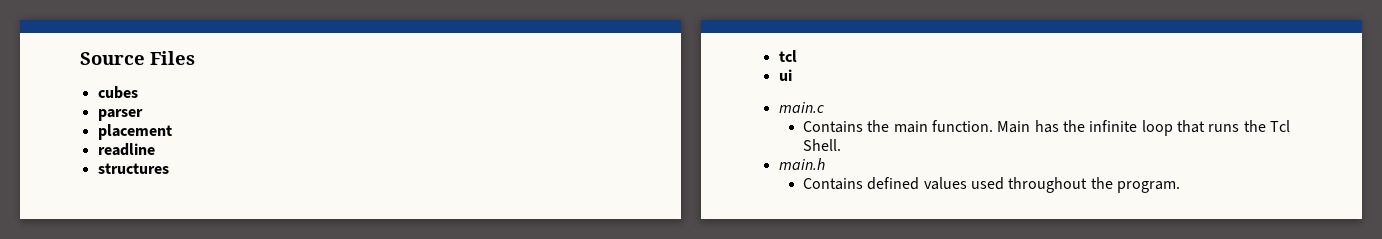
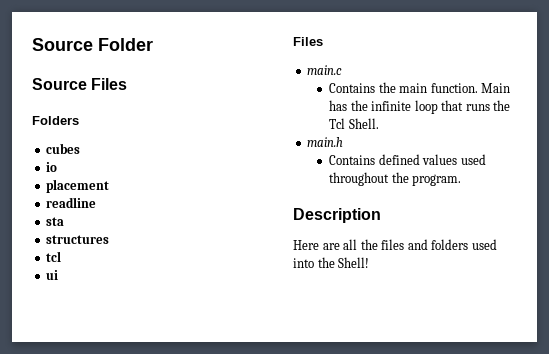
[80,51,195,65] Source Files -> [32,38,153,51] [32,78,128,90] [32,116,79,125] Source Folder // Source Files // Folders
[97,109,143,121] parser -> [46,162,58,172] io
(155, 149) none -> [46,217,65,226] // sta
(792, 75) none -> [293,37,323,46] // Files
(1180, 187) none -> [293,208,381,223] [293,239,497,250] [293,257,370,268] // Description // Here are all the files and folders used into the Shell!

